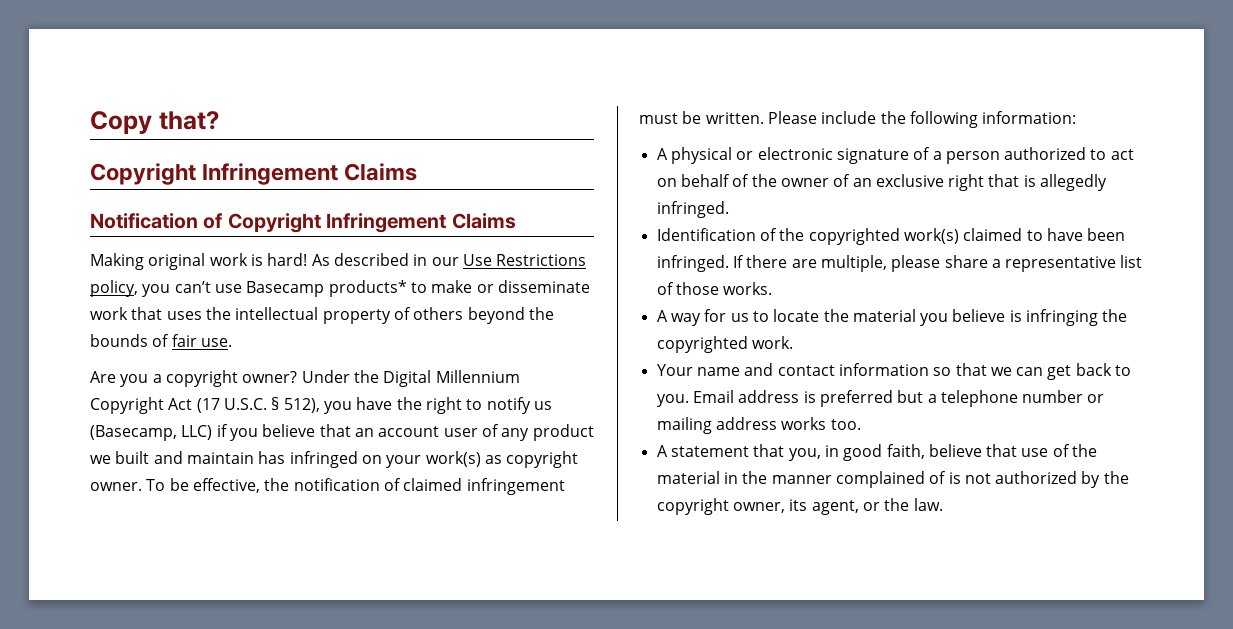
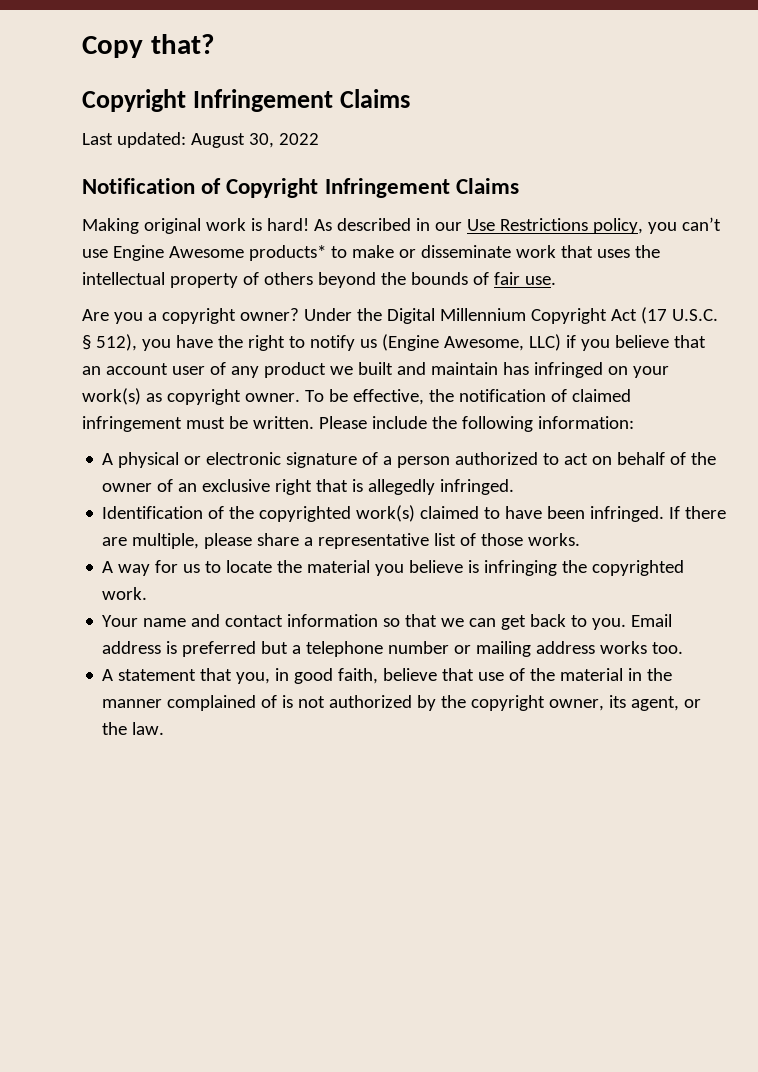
(418, 172) none -> [82,132,319,148] // Last updated: August 30, 2022
[246,281,325,297] Basecamp -> [112,245,244,261] Engine Awesome
[90,425,177,441] (Basecamp, -> [381,334,524,351] (Engine Awesome,

